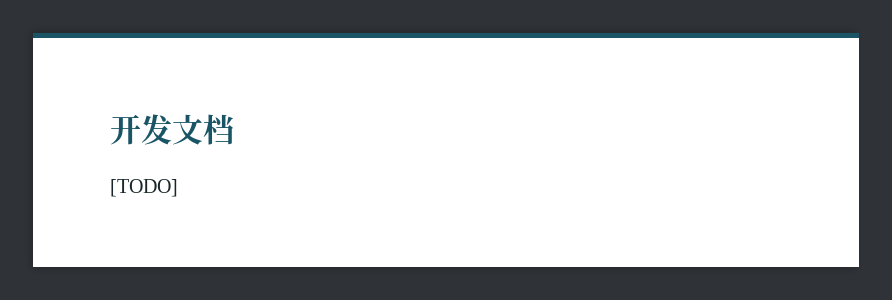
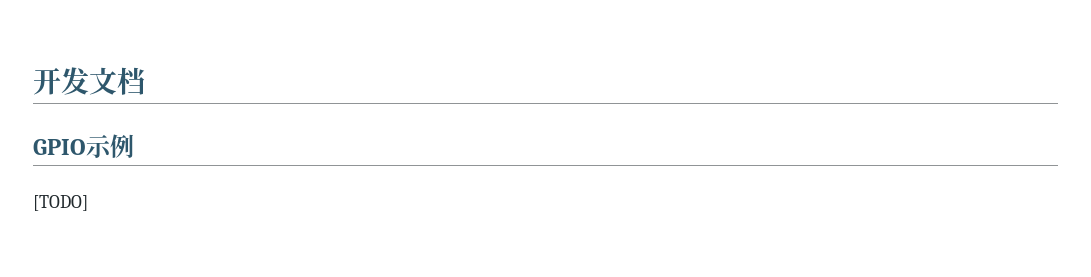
(234, 129) none -> [33,134,134,158] // GPIO示例

